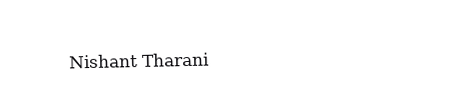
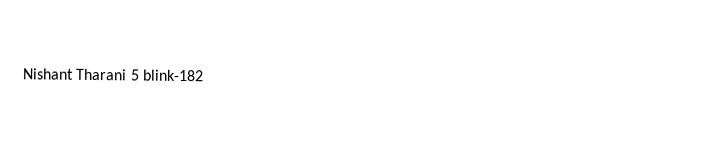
(210, 59) none -> [129,69,204,82] 5 blink-182

